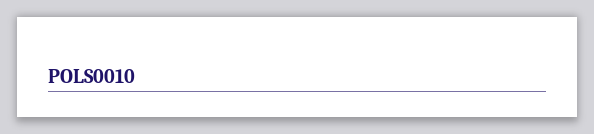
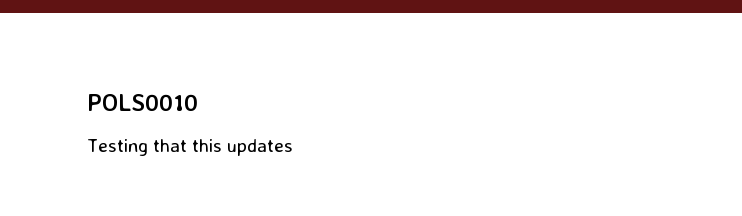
(135, 76) none -> [87,139,294,156] // Testing that this updates

